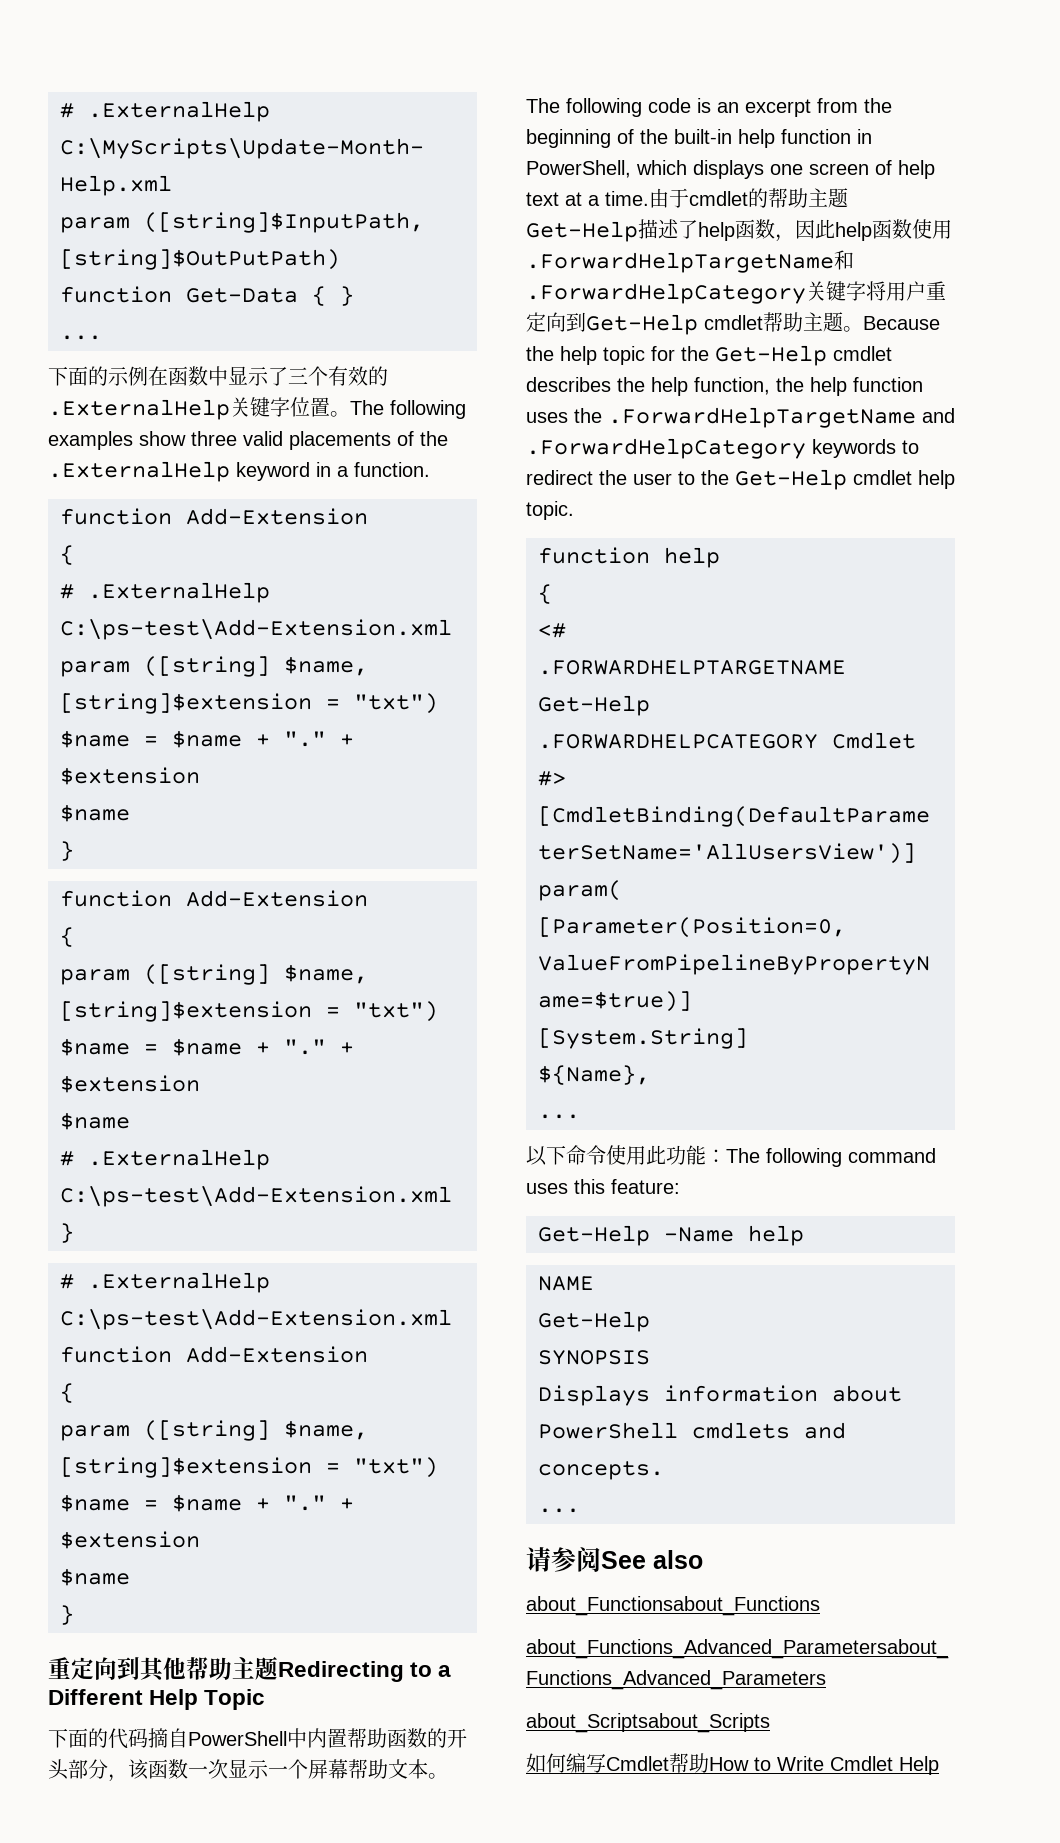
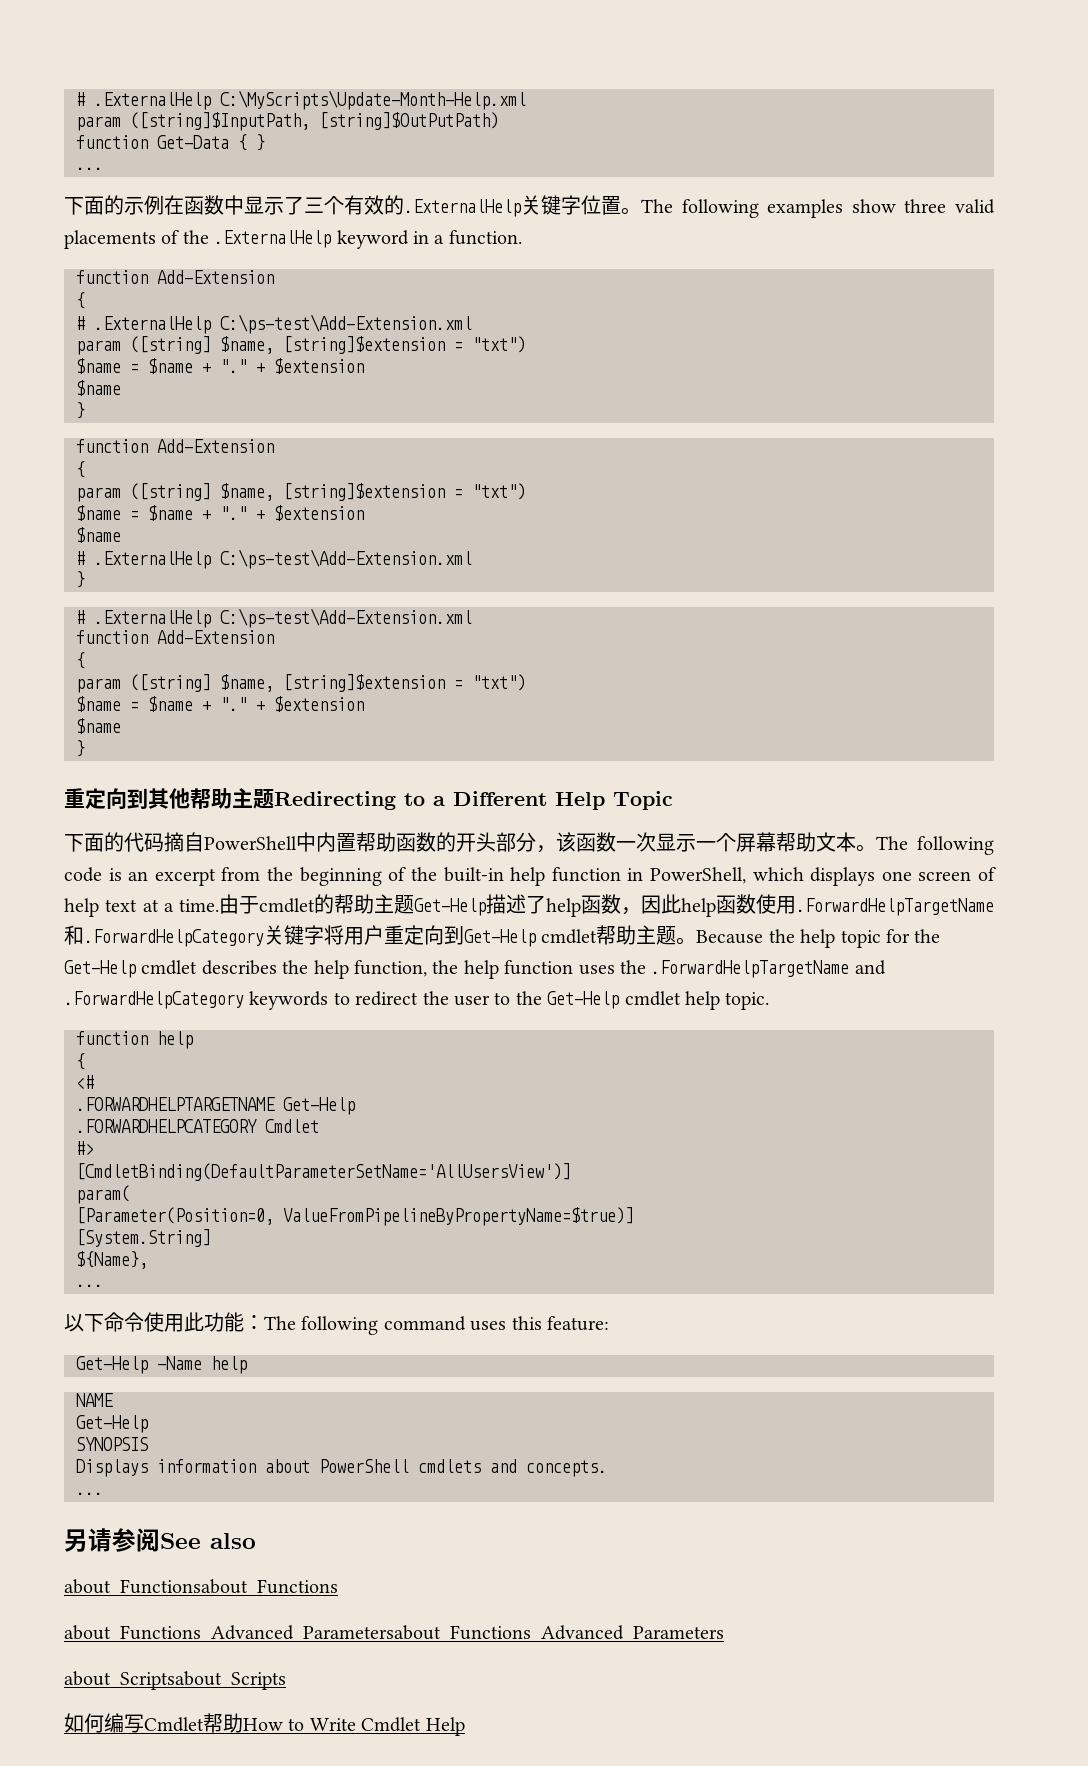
(580, 1510) none -> [64,1529,88,1552] 另

